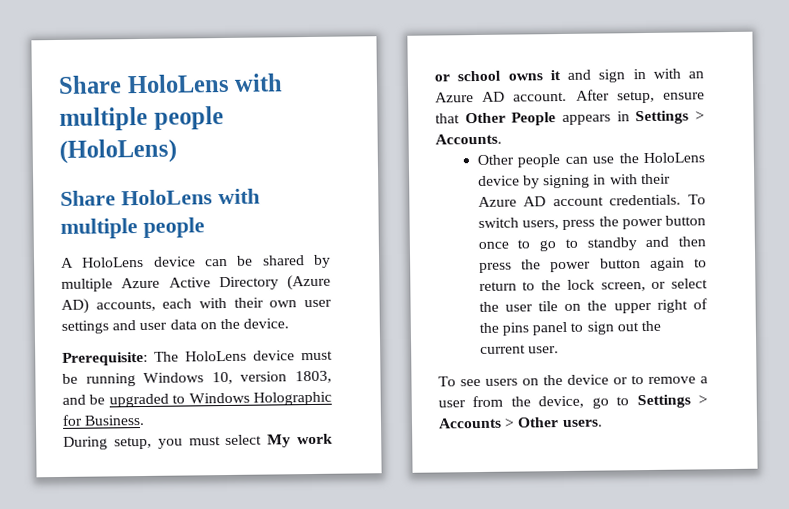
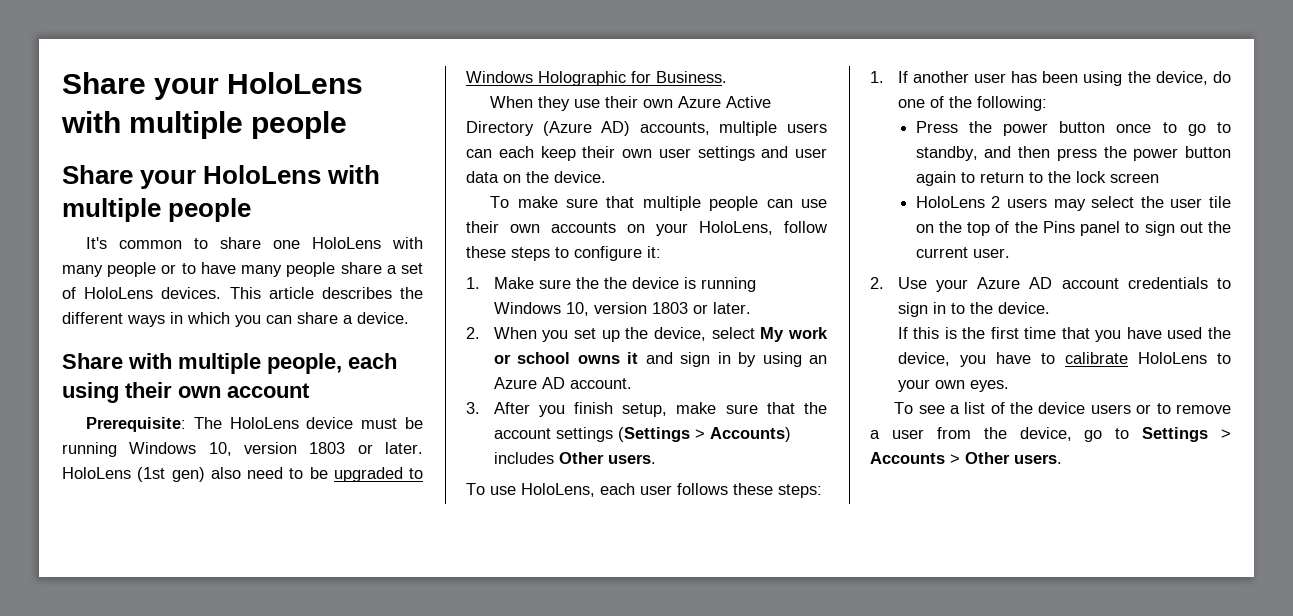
[58,73,284,94] [59,106,224,131] [59,138,177,164] [60,188,260,206] [60,217,205,239] [61,254,331,268] [61,278,113,292] Share HoloLens with multiple people (HoloLens) // Share HoloLens with multiple people // A HoloLens device can be shared by multiple -> [62,72,364,100] [61,111,348,139] [62,165,381,189] [62,198,252,222] [86,237,423,249] [62,262,424,277] [62,287,423,299] [62,312,409,327] [62,353,397,374] [62,382,310,403] [86,417,423,432] [62,442,423,457] [62,467,423,482] [466,71,727,86] [490,96,674,111] Share your HoloLens with multiple people // Share your HoloLens with multiple people // It's common to share one HoloLens with many people or to have many people share a set of HoloLens devices. This article describes the different ways in which you can share a device. // Share with multiple people, each using their own account // Prerequisite: The HoloLens device must be running Windows 10, version 1803 or later. HoloLens (1st gen) also need to be upgraded to Windows Holographic for Business. // When they use their own
[162,297,227,309] each with -> [719,121,827,136] [466,146,576,161] multiple users can each keep
[62,350,333,366] [62,370,332,387] [62,391,332,408] [62,414,146,426] [63,436,221,450] Prerequisite: The HoloLens device must be running Windows 10, version 1803, and be upgraded to Windows Holographic for Business. // During setup, you must -> [490,196,827,211] [466,221,827,236] [466,246,661,261] [466,277,756,292] [493,302,751,316] [466,327,706,342] To make sure that multiple people can use their own accounts on your HoloLens, follow these steps to configure it: // 1. Make sure the the device is running Windows 10, version 1803 or later. // 2. When you set up the device,
[652,68,681,79] with -> [738,352,802,367] by using
[575,89,705,104] [435,110,705,126] [435,133,502,145] [476,152,705,168] [477,173,671,189] [477,194,706,208] [477,217,596,231] After setup, ensure that Other People appears in Settings > Accounts. // Other people can use the HoloLens device by signing in with their Azure AD account credentials. To switch users, press -> [466,402,827,417] [493,427,791,442] [493,452,656,464] [466,483,822,498] [870,71,1231,86] [897,96,1047,111] [915,121,958,133] // 3. After you finish setup, make sure that the account settings (Settings > Accounts) includes Other users. // To use HoloLens, each user follows these steps: // 1. If another user has been using the device, do one of the following: // Press
[586,237,637,251] standby -> [915,146,978,161] standby,
[600,281,667,292] screen, or -> [1109,173,1159,183] [915,196,1086,211] screen // HoloLens 2 users may
[613,298,708,314] [478,322,529,336] upper right of the pins -> [967,221,1075,236] top of the Pins
(559, 350) none -> [870,277,1231,292] [897,302,1050,317] [897,327,1231,342] [897,352,1231,367] [897,379,1009,392] // 2. Use your Azure AD account credentials to sign in to the device. // If this is the first time that you have used the device, you have to calibrate HoloLens to your own eyes.
[485,374,609,386] users on the device -> [949,402,1131,414] a list of the device users

